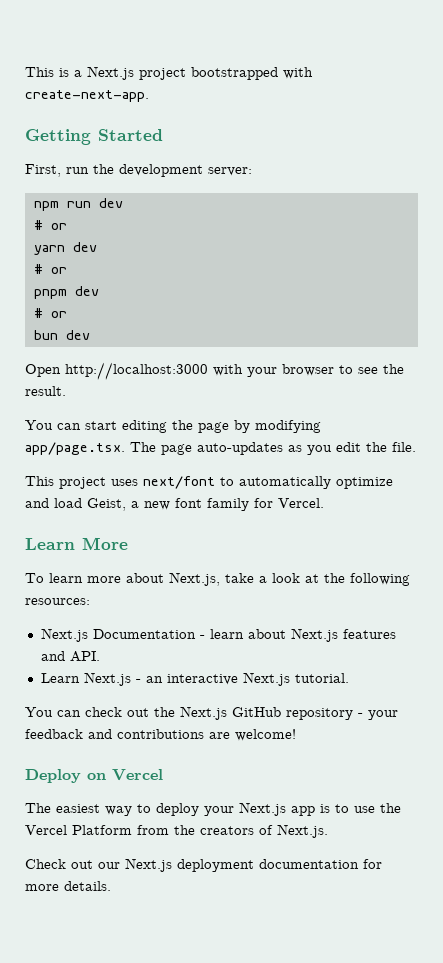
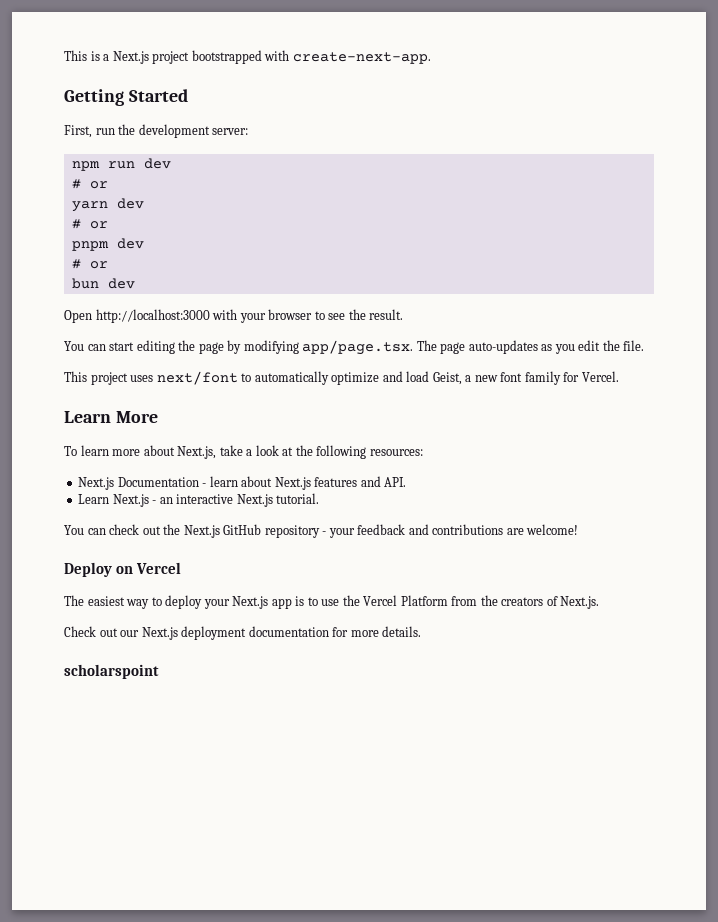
(111, 886) none -> [64,664,159,679] // scholarspoint

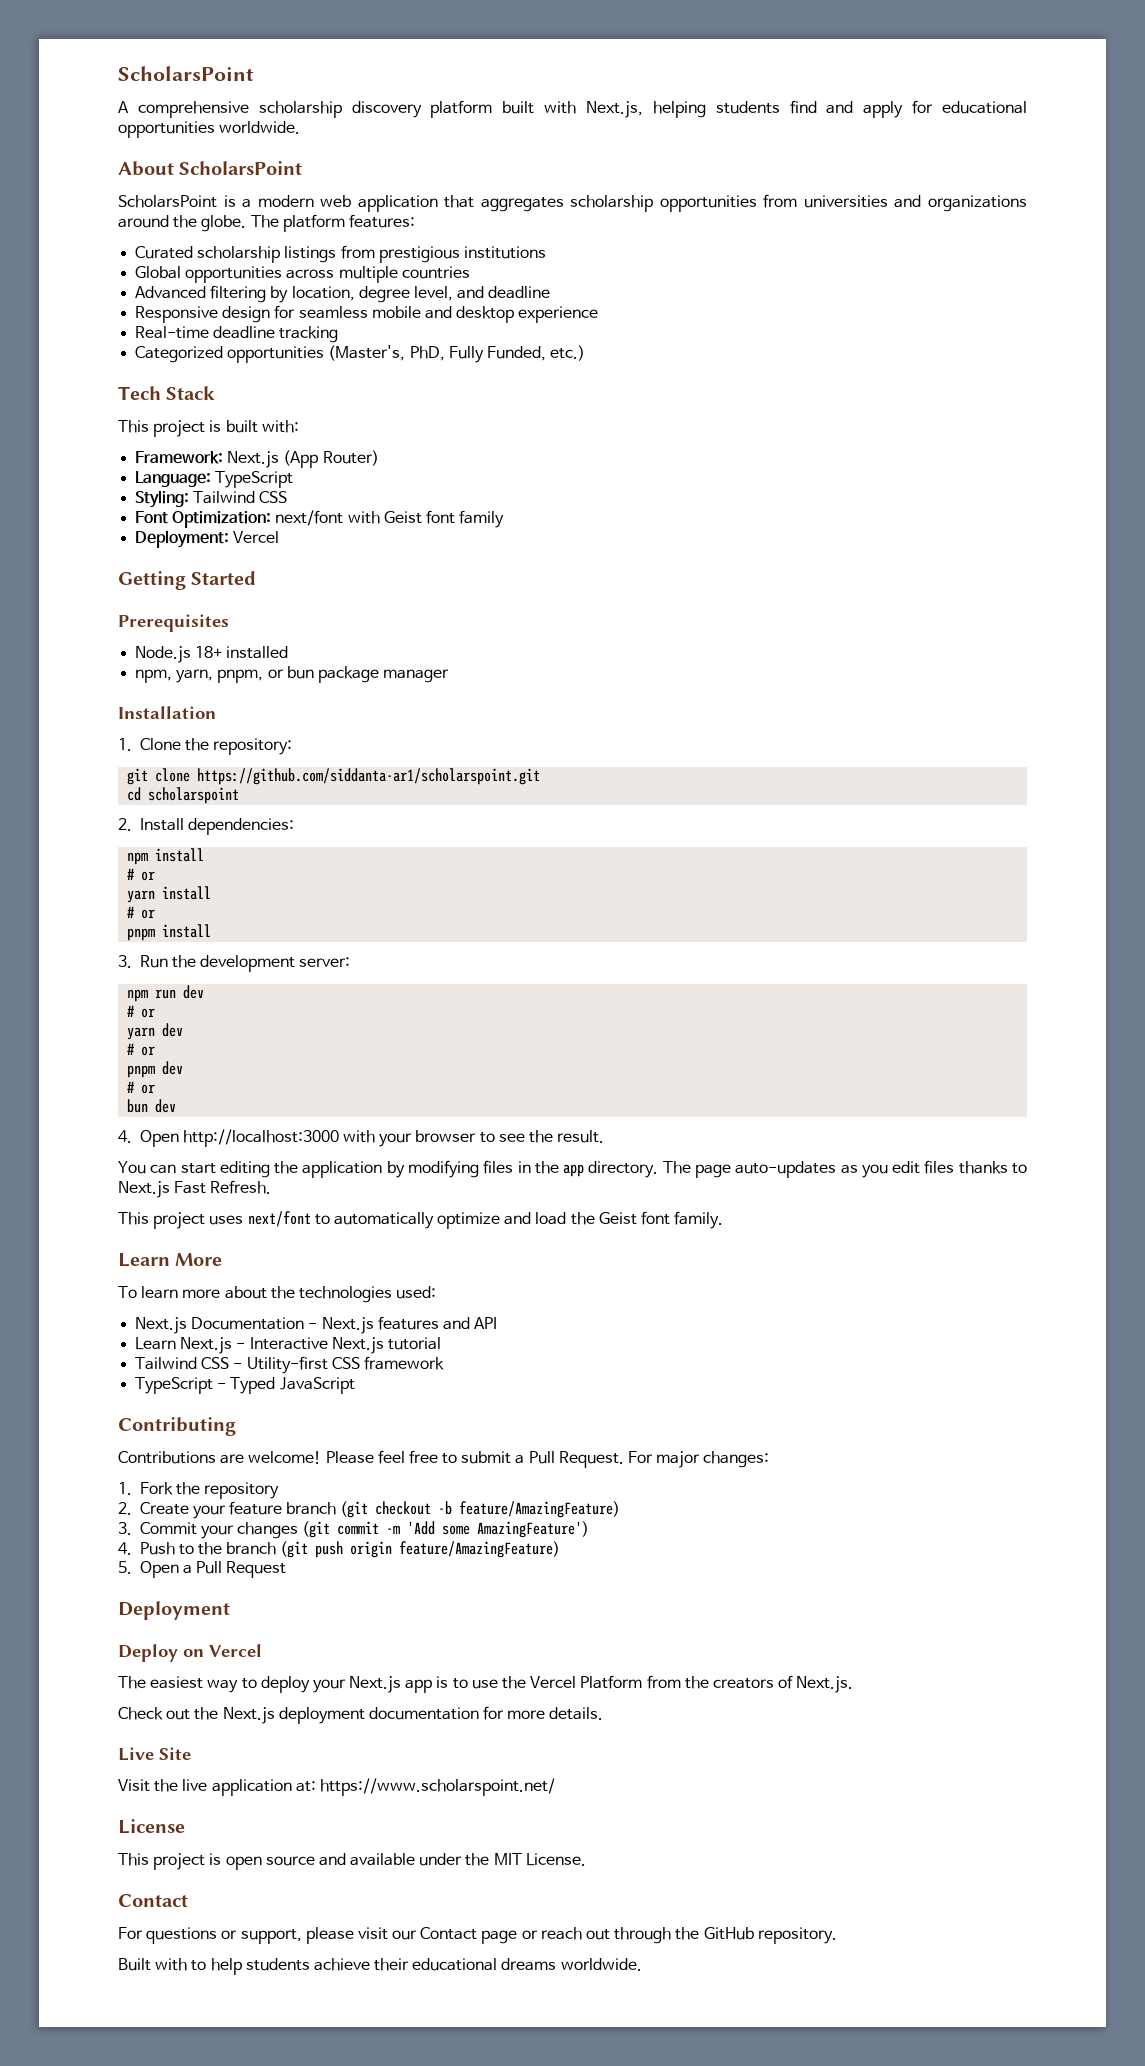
[64,50,431,64] [64,89,188,106] [64,125,115,138] This is a Next.js project bootstrapped with create-next-app. // Getting Started // First, run -> [118,66,254,81] [118,100,1027,118] [118,121,301,138] [118,161,303,176] [118,194,1027,212] [118,214,415,232] [135,245,546,263] [135,266,470,283] [135,285,551,303] [135,305,599,323] [135,326,339,343] [135,345,586,363] [118,386,216,400] [118,420,299,437] [135,450,379,468] [135,471,294,488] [135,490,288,508] [135,510,505,528] [135,530,280,548] [118,571,257,590] [118,614,229,632] [135,646,289,663] [135,666,450,683] [118,706,216,719] [118,738,293,755] [127,768,541,785] [127,787,240,804] [118,818,294,835] [127,848,205,865] [127,868,156,881] [127,886,212,903] [127,906,156,919] [127,924,212,941] [118,955,168,968] ScholarsPoint // A comprehensive scholarship discovery platform built with Next.js, helping students find and apply for educational opportunities worldwide. // About ScholarsPoint // ScholarsPoint is a modern web application that aggregates scholarship opportunities from universities and organizations around the globe. The platform features: // Curated scholarship listings from prestigious institutions // Global opportunities across multiple countries // Advanced filtering by location, degree level, and deadline // Responsive design for seamless mobile and desktop experience // Real-time deadline tracking // Categorized opportunities (Master's, PhD, Fully Funded, etc.) // Tech Stack // This project is built with: // Framework: Next.js (App Router) // Language: TypeScript // Styling: Tailwind CSS // Font Optimization: next/font with Geist font family // Deployment: Vercel // Getting Started // Prerequisites // Node.js 18+ installed // npm, yarn, pnpm, or bun package manager // Installation // 1. Clone the repository: // git clone https://github.com/siddanta-ar1/scholarspoint.git // cd scholarspoint // 2. Install dependencies: // npm install // # or // yarn install // # or // pnpm install // 3. Run
(135, 283) none -> [118,1130,132,1143] 4.
[198,342,224,354] page -> [302,1161,383,1178] application
[302,340,414,355] app/page.tsx. -> [483,1160,659,1178] files in the app directory.
[602,340,645,351] the file. -> [924,1160,1028,1174] [118,1180,272,1198] files thanks to Next.js Fast Refresh.
[432,371,619,385] Geist, a new font family for Vercel. -> [570,1211,724,1229] the Geist font family.
[177,445,423,459] Next.js, take a look at the following resources: -> [270,1286,437,1303] the technologies used:
[209,476,273,487] learn about -> (318, 1326) none
[384,477,407,487] API. -> [474,1317,498,1329] API
[159,493,320,507] [64,524,579,538] an interactive Next.js tutorial. // You can check out the Next.js GitHub repository - your feedback and contributions are welcome! -> [249,1337,441,1354] [135,1356,444,1374] [135,1377,355,1394] [118,1417,236,1436] [118,1450,770,1468] [118,1482,280,1499] [118,1501,621,1519] [118,1521,590,1539] [118,1541,561,1558] [118,1561,287,1578] [118,1601,230,1620] Interactive Next.js tutorial // Tailwind CSS - Utility-first CSS framework // TypeScript - Typed JavaScript // Contributing // Contributions are welcome! Please feel free to submit a Pull Request. For major changes: // 1. Fork the repository // 2. Create your feature branch (git checkout -b feature/AmazingFeature) // 3. Commit your changes (git commit -m 'Add some AmazingFeature') // 4. Push to the branch (git push origin feature/AmazingFeature) // 5. Open a Pull Request // Deployment
[120,630,140,637] our -> [194,1707,219,1720] the
[64,664,159,679] scholarspoint -> [118,1747,191,1761] [118,1778,555,1796] [118,1819,185,1834] [118,1853,586,1870] [118,1894,188,1907] [118,1927,837,1944] [118,1958,642,1975] Live Site // Visit the live application at: https://www.scholarspoint.net/ // License // This project is open source and available under the MIT License. // Contact // For questions or support, please visit our Contact page or reach out through the GitHub repository. // Built with to help students achieve their educational dreams worldwide.

